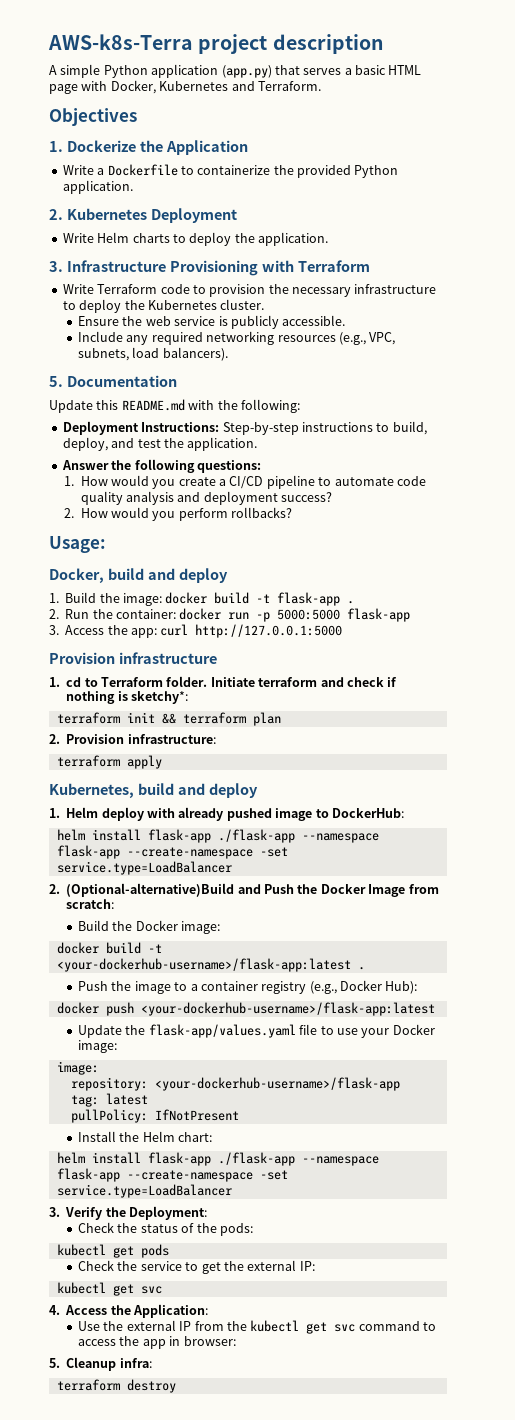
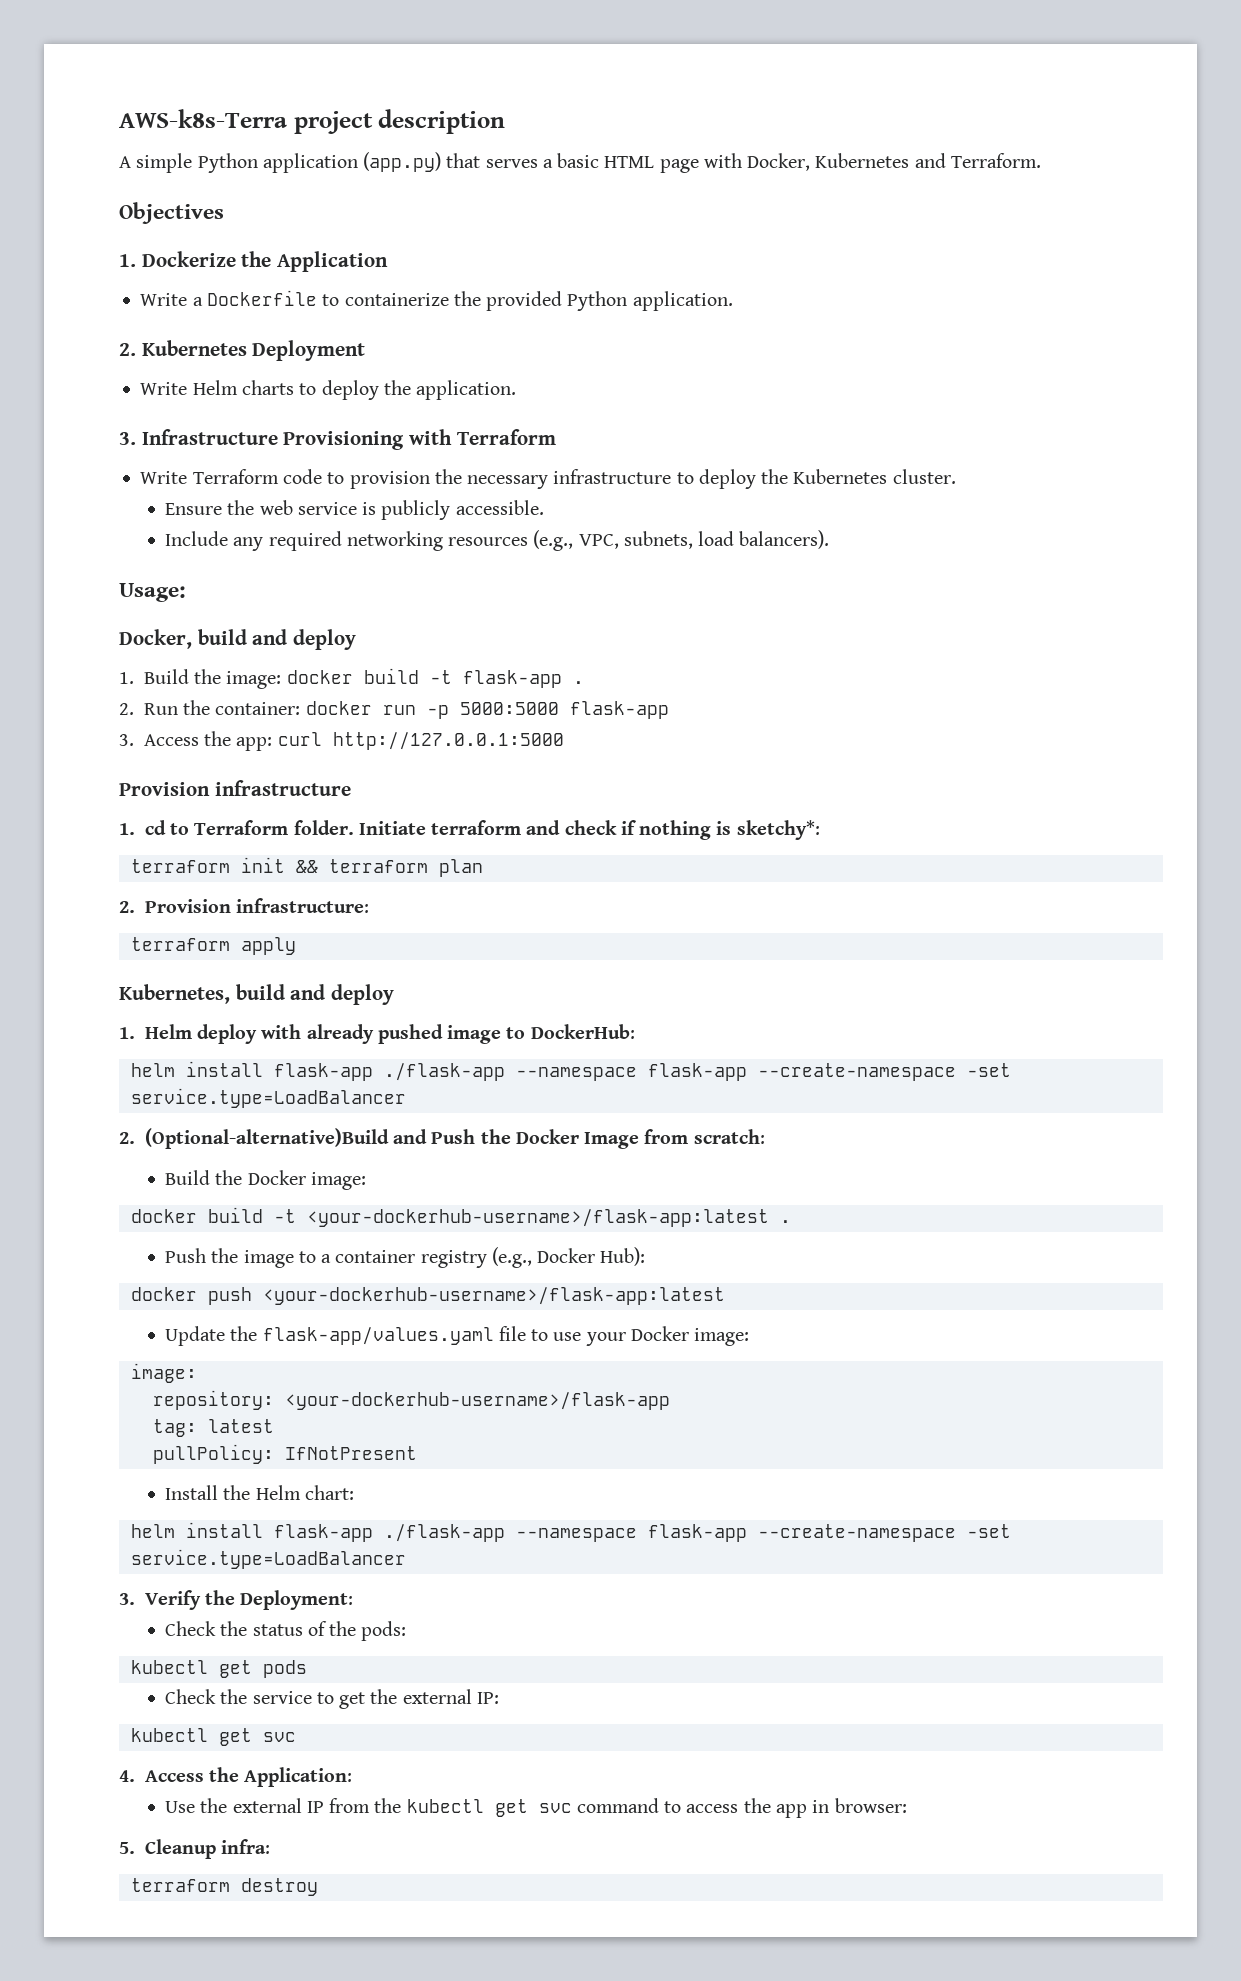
[49,375,177,387] [49,399,300,413] [62,421,427,435] [62,437,258,451] [61,459,261,473] [64,475,426,489] [80,491,333,505] [64,507,293,521] // 5. Documentation // Update this README.md with the following: // Deployment Instructions: Step-by-step instructions to build, deploy, and test the application. // Answer the following questions: // 1. How would you create a CI/CD pipeline to automate code quality analysis and deployment success? // 2. How would you perform rollbacks? -> (830, 539) none

